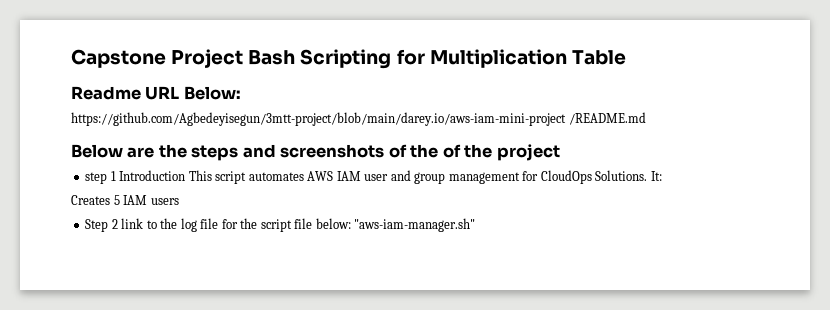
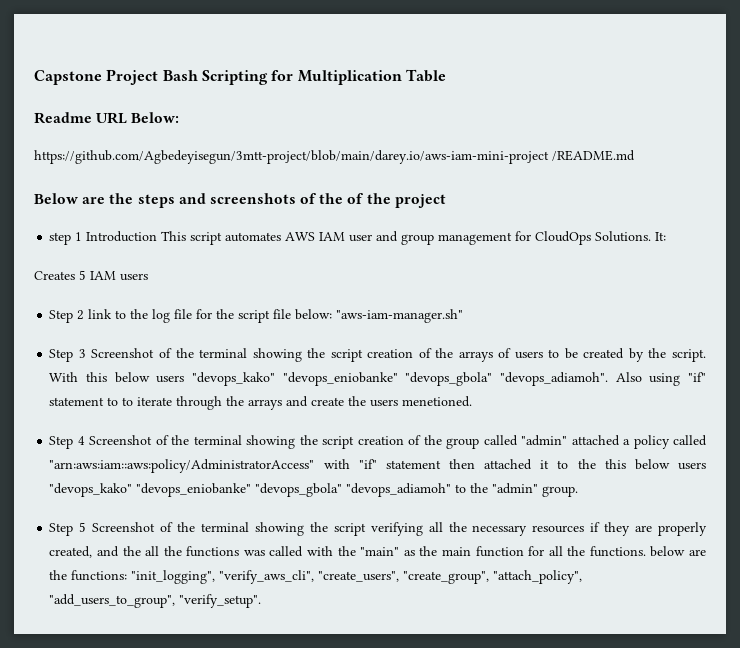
(476, 225) none -> [49,348,706,362] [49,372,706,386] [49,396,473,410] [49,435,707,449] [49,459,706,473] [49,483,579,497] [49,522,707,536] [49,546,707,558] [49,570,583,584] [49,594,262,608] // Step 3 Screenshot of the terminal showing the script creation of the arrays of users to be created by the script. With this below users "devops_kako" "devops_eniobanke" "devops_gbola" "devops_adiamoh". Also using "if" statement to to iterate through the arrays and create the users menetioned. // Step 4 Screenshot of the terminal showing the script creation of the group called "admin" attached a policy called "arn:aws:iam::aws:policy/AdministratorAccess" with "if" statement then attached it to the this below users "devops_kako" "devops_eniobanke" "devops_gbola" "devops_adiamoh" to the "admin" group. // Step 5 Screenshot of the terminal showing the script verifying all the necessary resources if they are properly created, and the all the functions was called with the "main" as the main function for all the functions. below are the functions: "init_logging", "verify_aws_cli", "create_users", "create_group", "attach_policy", "add_users_to_group", "verify_setup".

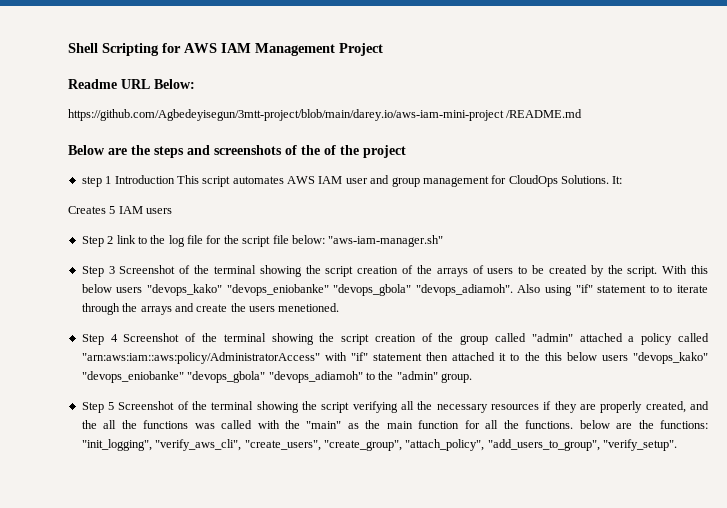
[34,69,446,85] Capstone Project Bash Scripting for Multiplication Table -> [68,43,383,56] Shell Scripting for AWS IAM Management Project

